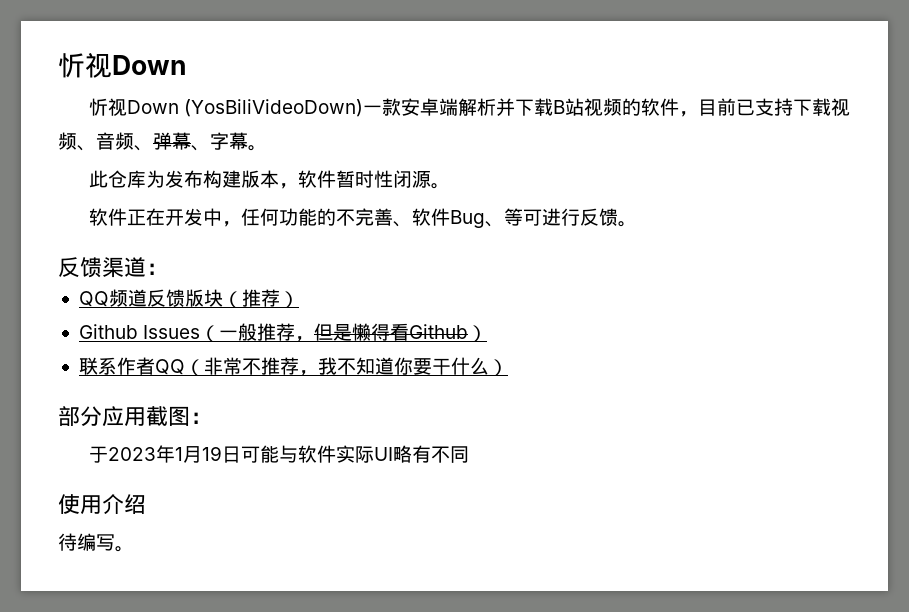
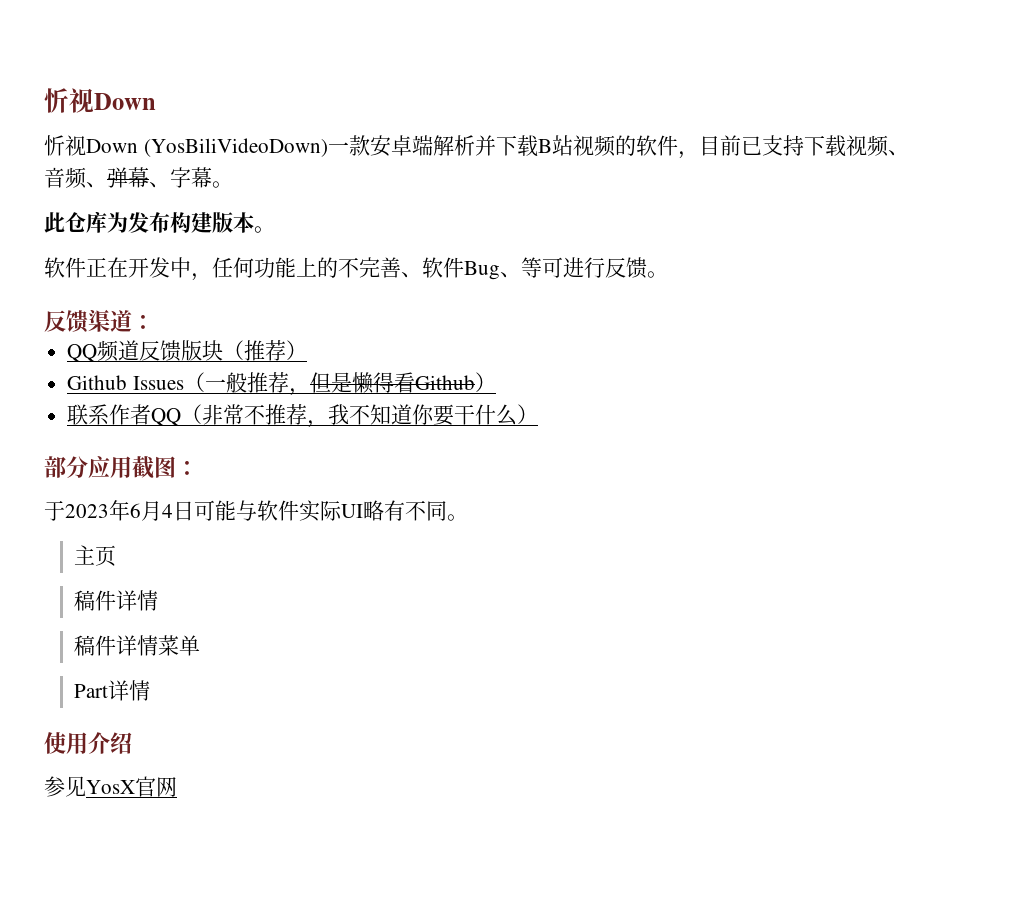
[278,170,431,189] ，软件暂时性闭源 -> (254, 222) none
(317, 217) none -> [296,257,317,277] 上
[174,446,222,463] 1月19 -> [130,501,173,521] 6月4
(469, 454) none -> [447,514,468,521] [74,545,117,566] [74,590,159,611] [74,635,201,656] [74,680,151,701] 。 // 主页 // 稿件详情 // 稿件详情菜单 // Part详情
[58,533,134,552] 待编写。 -> [44,776,177,797] 参见YosX官网

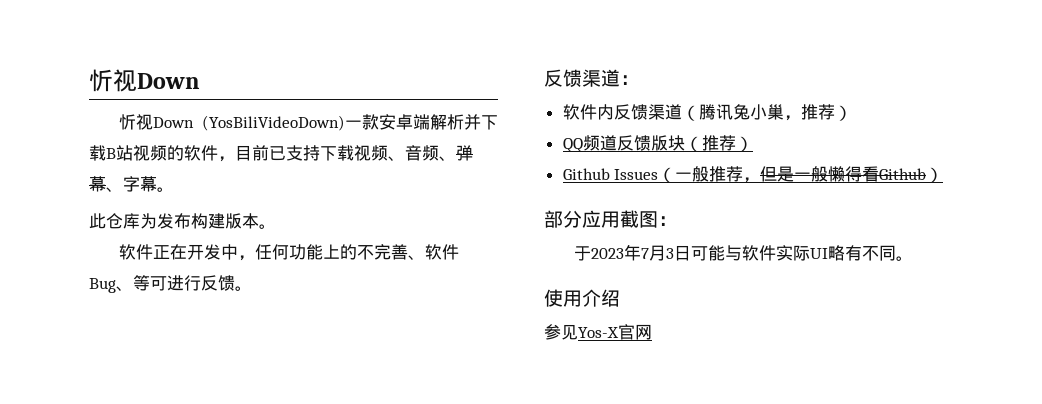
(154, 322) none -> [562,104,852,121] // 软件内反馈渠道（腾讯兔小巢，推荐）
(352, 382) none -> [794,166,829,182] 一般
[67,404,539,428] // 联系作者QQ（非常不推荐，我不知道你要干什么） -> (944, 175) none
[130,501,173,521] 6月4 -> [640,245,674,261] 7月3
[74,545,117,566] [74,590,159,611] [74,635,201,656] [74,680,151,701] // 主页 // 稿件详情 // 稿件详情菜单 // Part详情 -> (913, 258) none
[86,780,135,794] YosX -> [578,327,619,338] Yos-X

